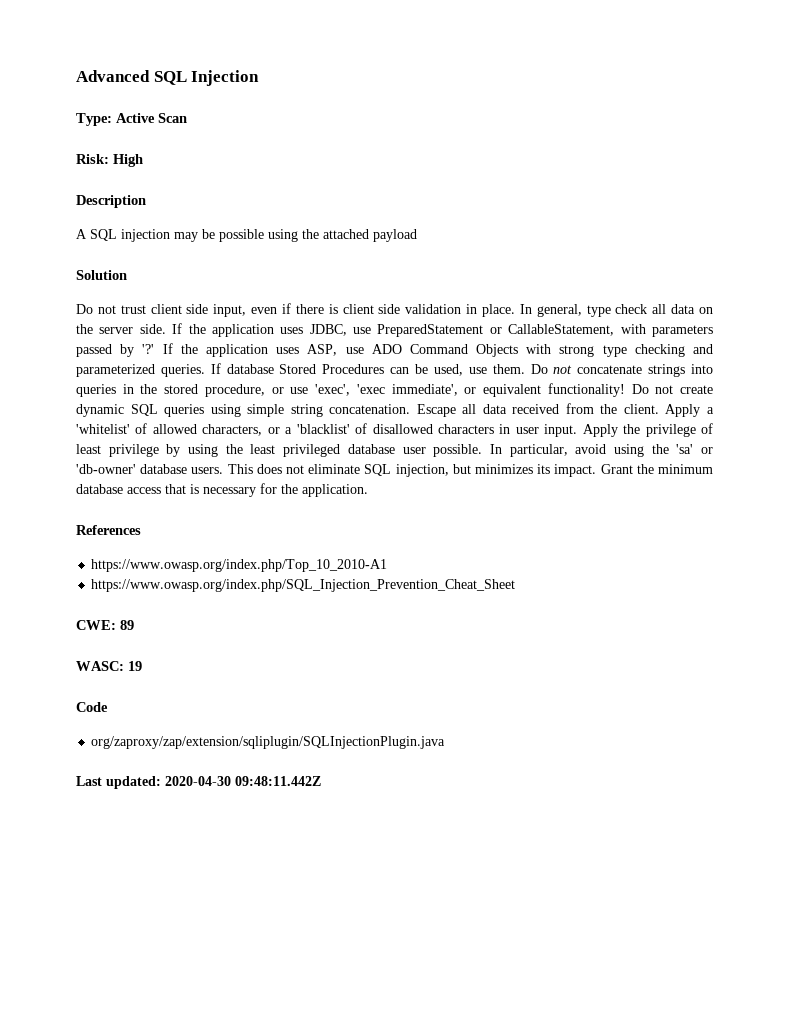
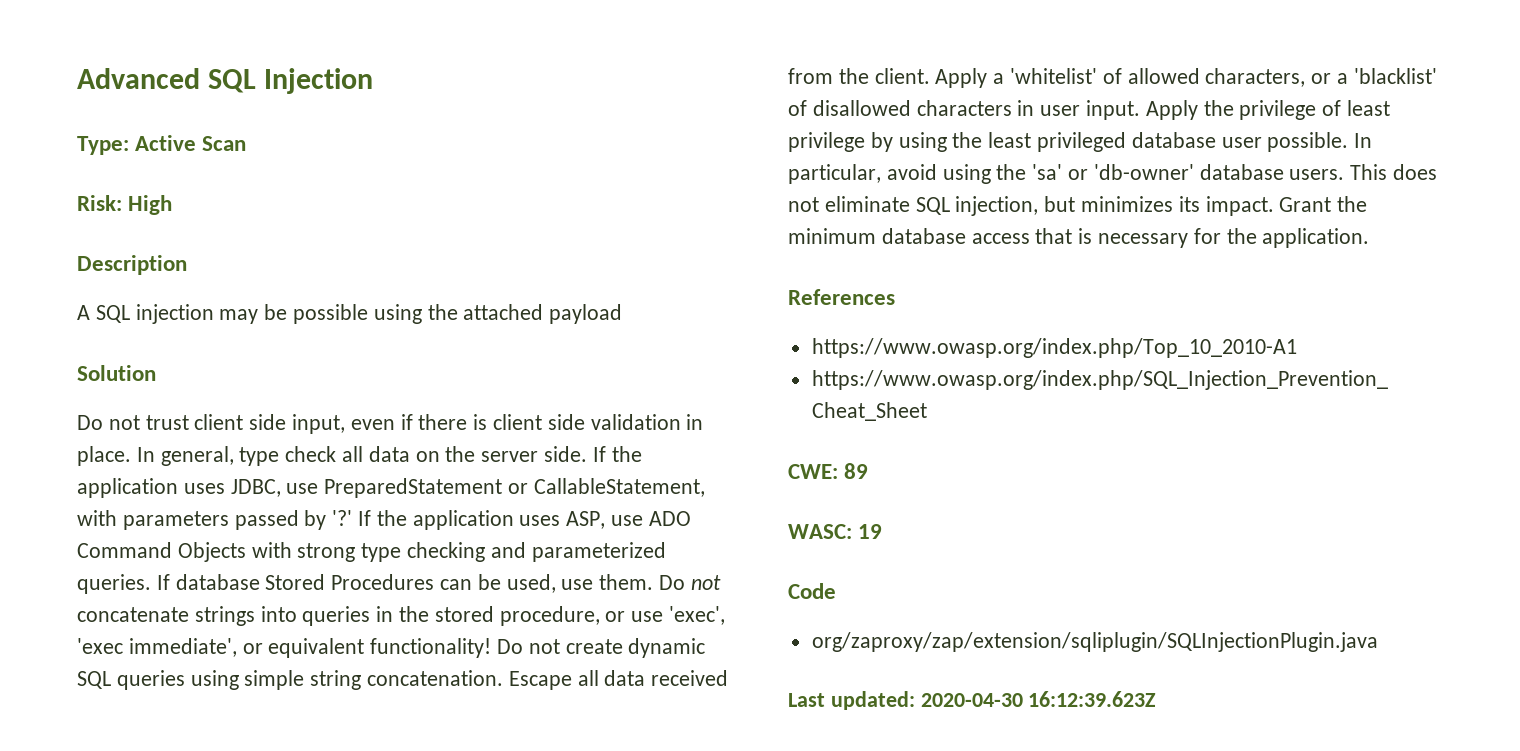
[235,776,321,786] 09:48:11.442Z -> [1028,691,1157,707] 16:12:39.623Z

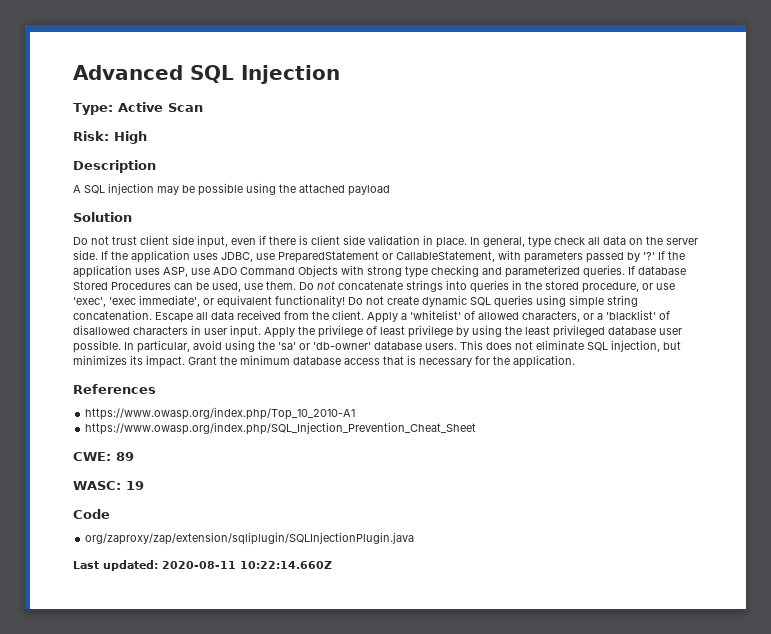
[920,691,1157,707] 2020-04-30 16:12:39.623Z -> [162,561,332,569] 2020-08-11 10:22:14.660Z

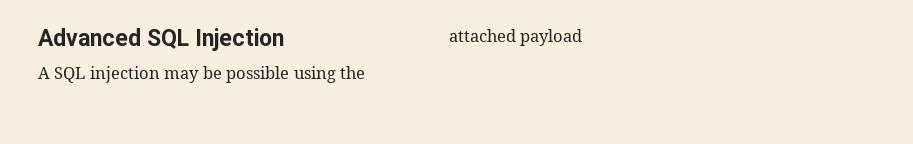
[73,102,203,115] [73,131,147,144] [73,160,156,173] // Type: Active Scan // Risk: High // Description -> (285, 39) none
[73,212,132,222] [73,235,698,248] [73,250,685,263] [73,265,686,278] [73,280,675,293] [73,295,638,308] [73,310,670,323] [73,325,682,338] [73,340,681,353] [73,355,575,368] [73,384,156,394] [85,407,356,420] [85,422,477,435] [73,452,134,461] [73,481,144,490] [73,509,110,519] [85,532,415,545] [73,560,332,571] // Solution // Do not trust client side input, even if there is client side validation in place. In general, type check all data on the server side. If the application uses JDBC, use PreparedStatement or CallableStatement, with parameters passed by '?' If the application uses ASP, use ADO Command Objects with strong type checking and parameterized queries. If database Stored Procedures can be used, use them. Do not concatenate strings into queries in the stored procedure, or use 'exec', 'exec immediate', or equivalent functionality! Do not create dynamic SQL queries using simple string concatenation. Escape all data received from the client. Apply a 'whitelist' of allowed characters, or a 'blacklist' of disallowed characters in user input. Apply the privilege of least privilege by using the least privileged database user possible. In particular, avoid using the 'sa' or 'db-owner' database users. This does not eliminate SQL injection, but minimizes its impact. Grant the minimum database access that is necessary for the application. // References // https://www.owasp.org/index.php/Top_10_2010-A1 // https://www.owasp.org/index.php/SQL_Injection_Prevention_Cheat_Sheet // CWE: 89 // WASC: 19 // Code // org/zaproxy/zap/extension/sqliplugin/SQLInjectionPlugin.java // Last updated: 2020-08-11 10:22:14.660Z -> (583, 37) none

